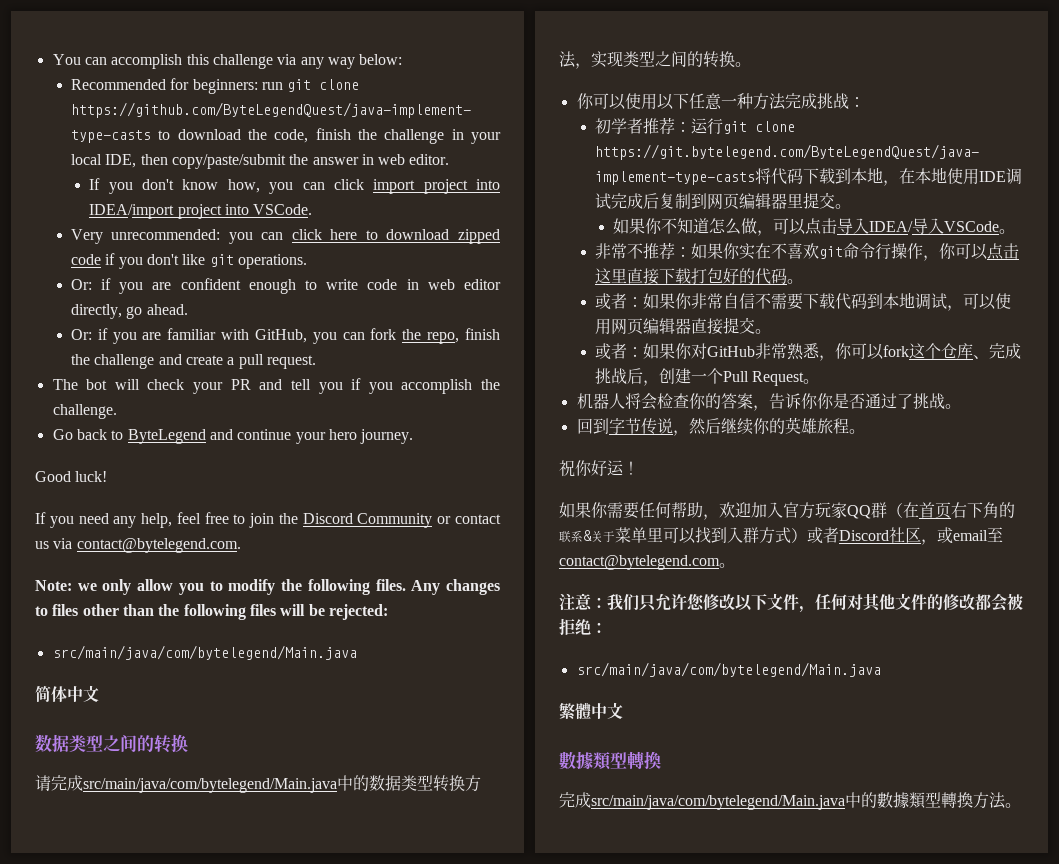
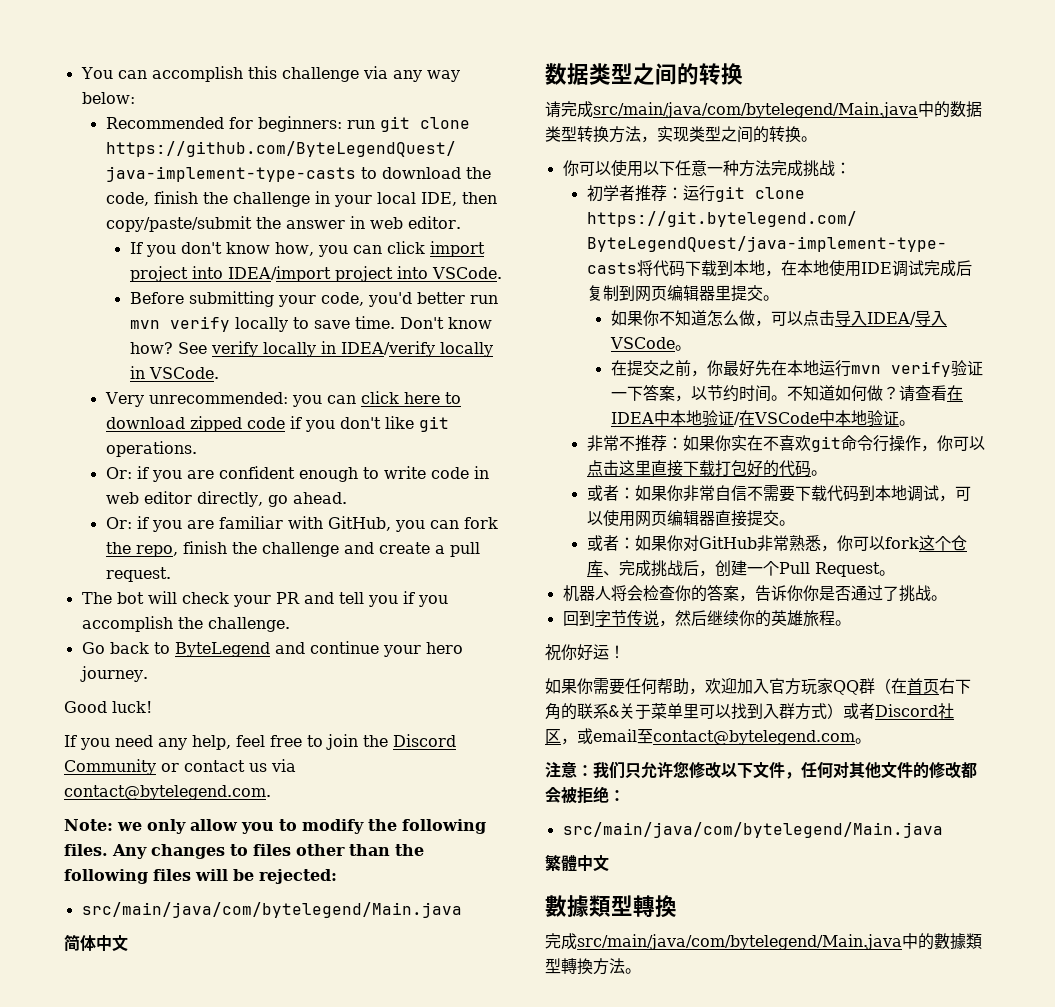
(313, 209) none -> [129,291,498,307] [129,316,492,332] [129,341,493,357] [129,366,219,379] // Before submitting your code, you'd better run mvn verify locally to save time. Don't know how? See verify locally in IDEA/verify locally in VSCode.
(1016, 231) none -> [610,360,983,377] [610,385,963,402] [610,410,915,426] // 在提交之前，你最好先在本地运行mvn verify验证一下答案，以节约时间。不知道如何做？请查看在IDEA中本地验证/在VSCode中本地验证。

